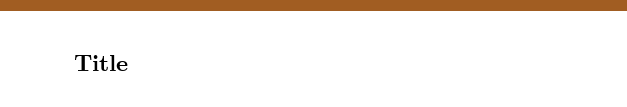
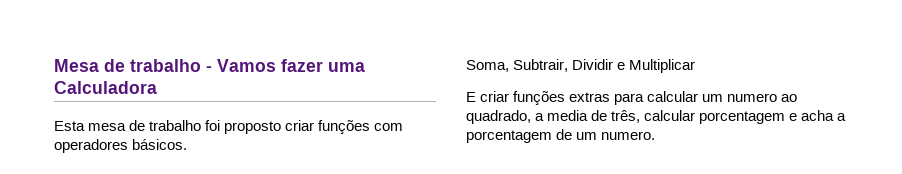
[74,55,128,71] Title -> [54,59,365,72] [54,81,157,94] [54,120,404,134] [54,139,188,153] [466,59,696,73] [466,91,798,105] [466,110,847,124] [466,129,656,143] Mesa de trabalho - Vamos fazer uma Calculadora // Esta mesa de trabalho foi proposto criar funções com operadores básicos. // Soma, Subtrair, Dividir e Multiplicar // E criar funções extras para calcular um numero ao quadrado, a media de três, calcular porcentagem e acha a porcentagem de um numero.

